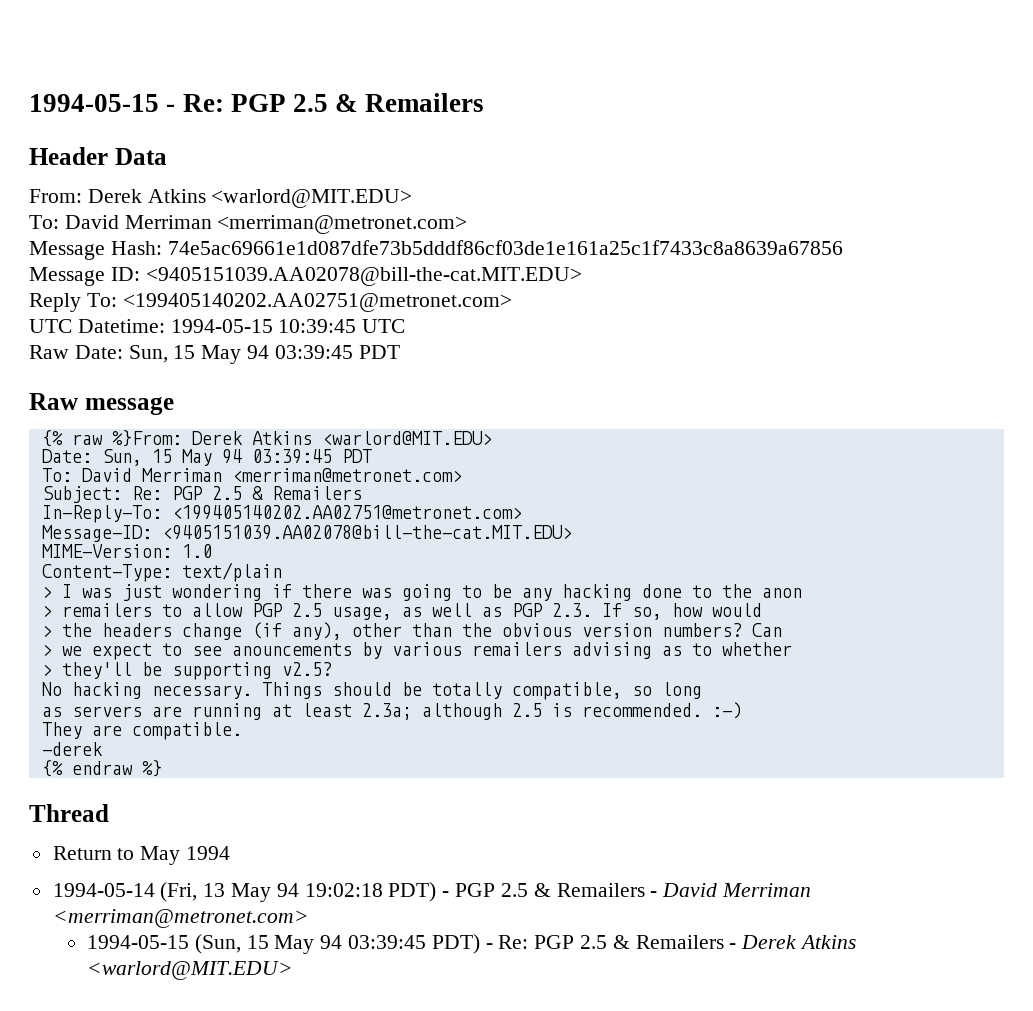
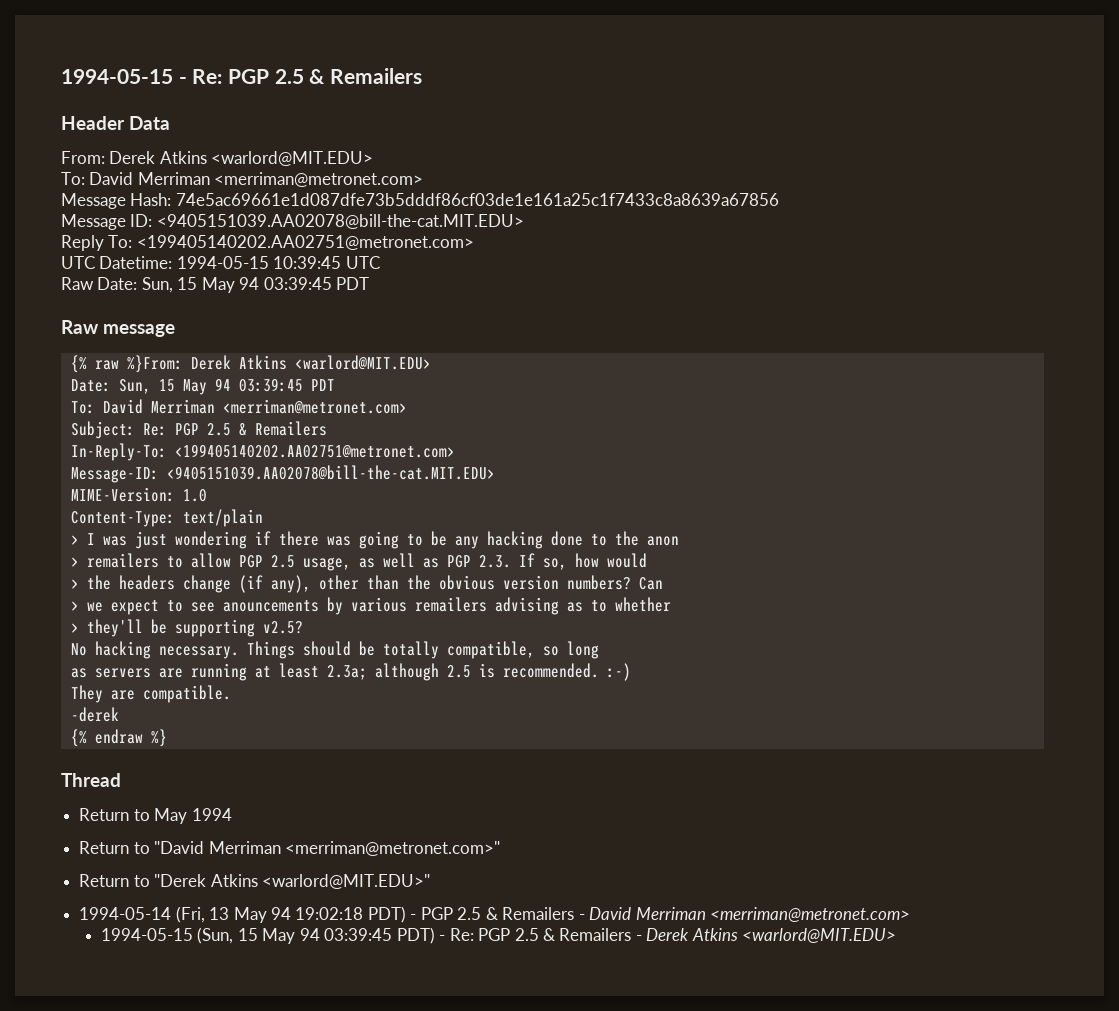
(231, 853) none -> [79,841,500,856] [79,874,430,889] // Return to "David Merriman <merriman@metronet.com>" // Return to "Derek Atkins <warlord@MIT.EDU>"

